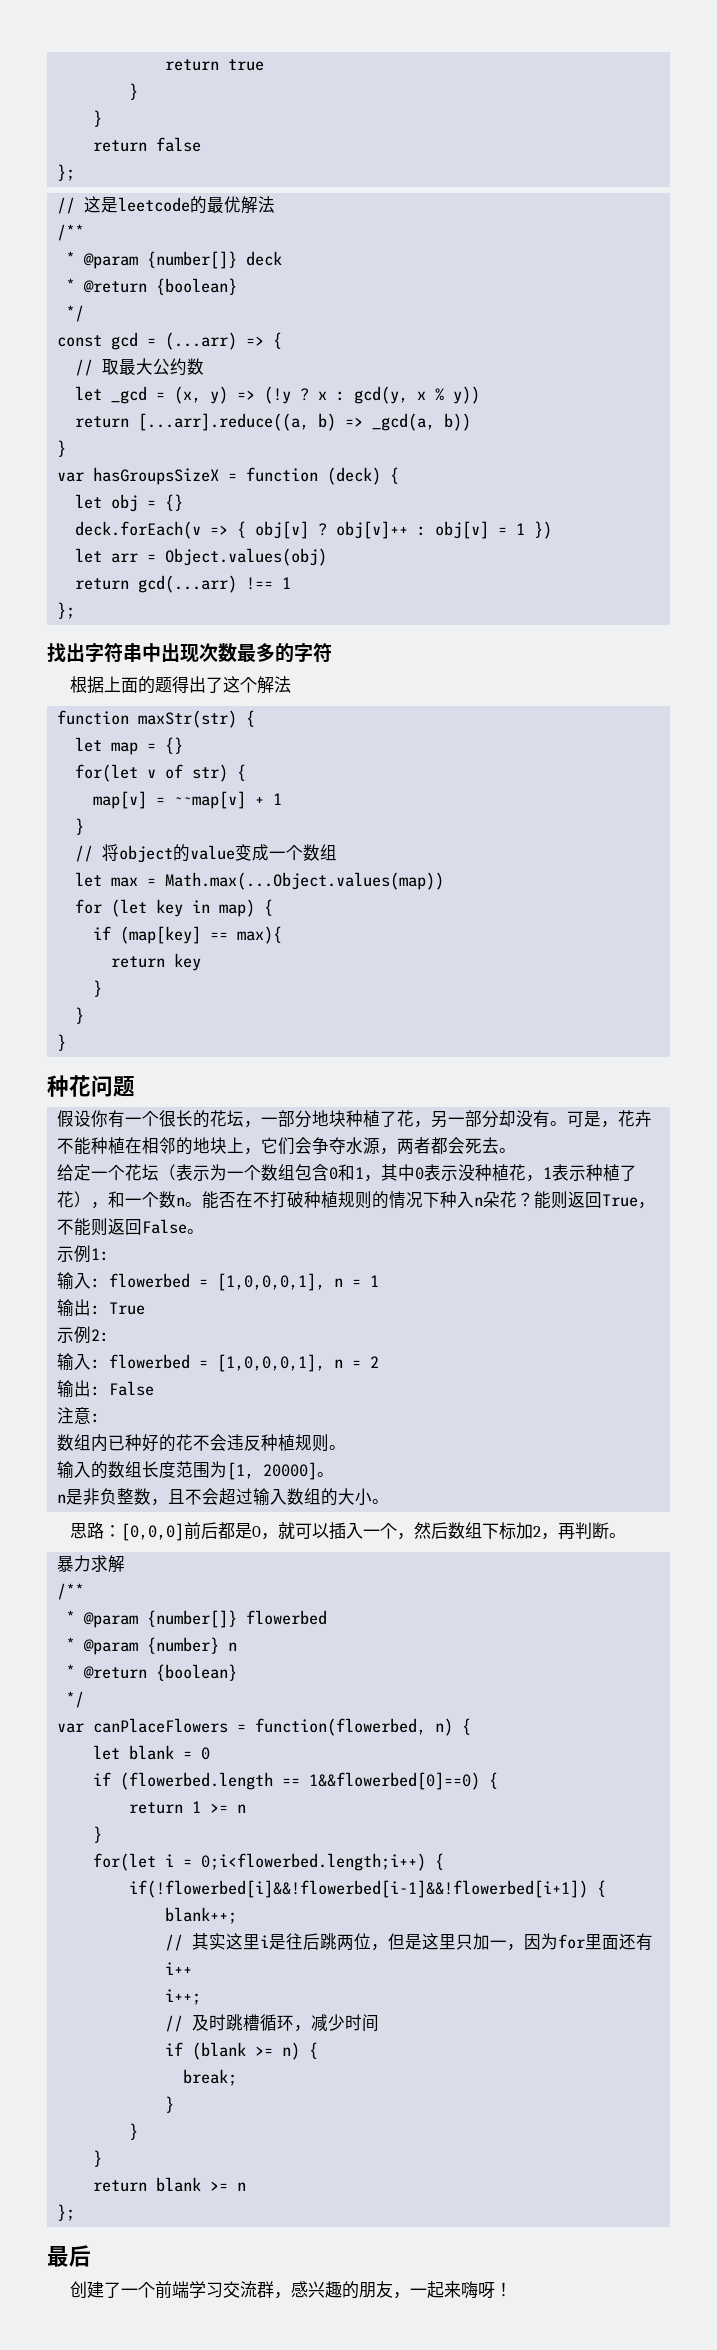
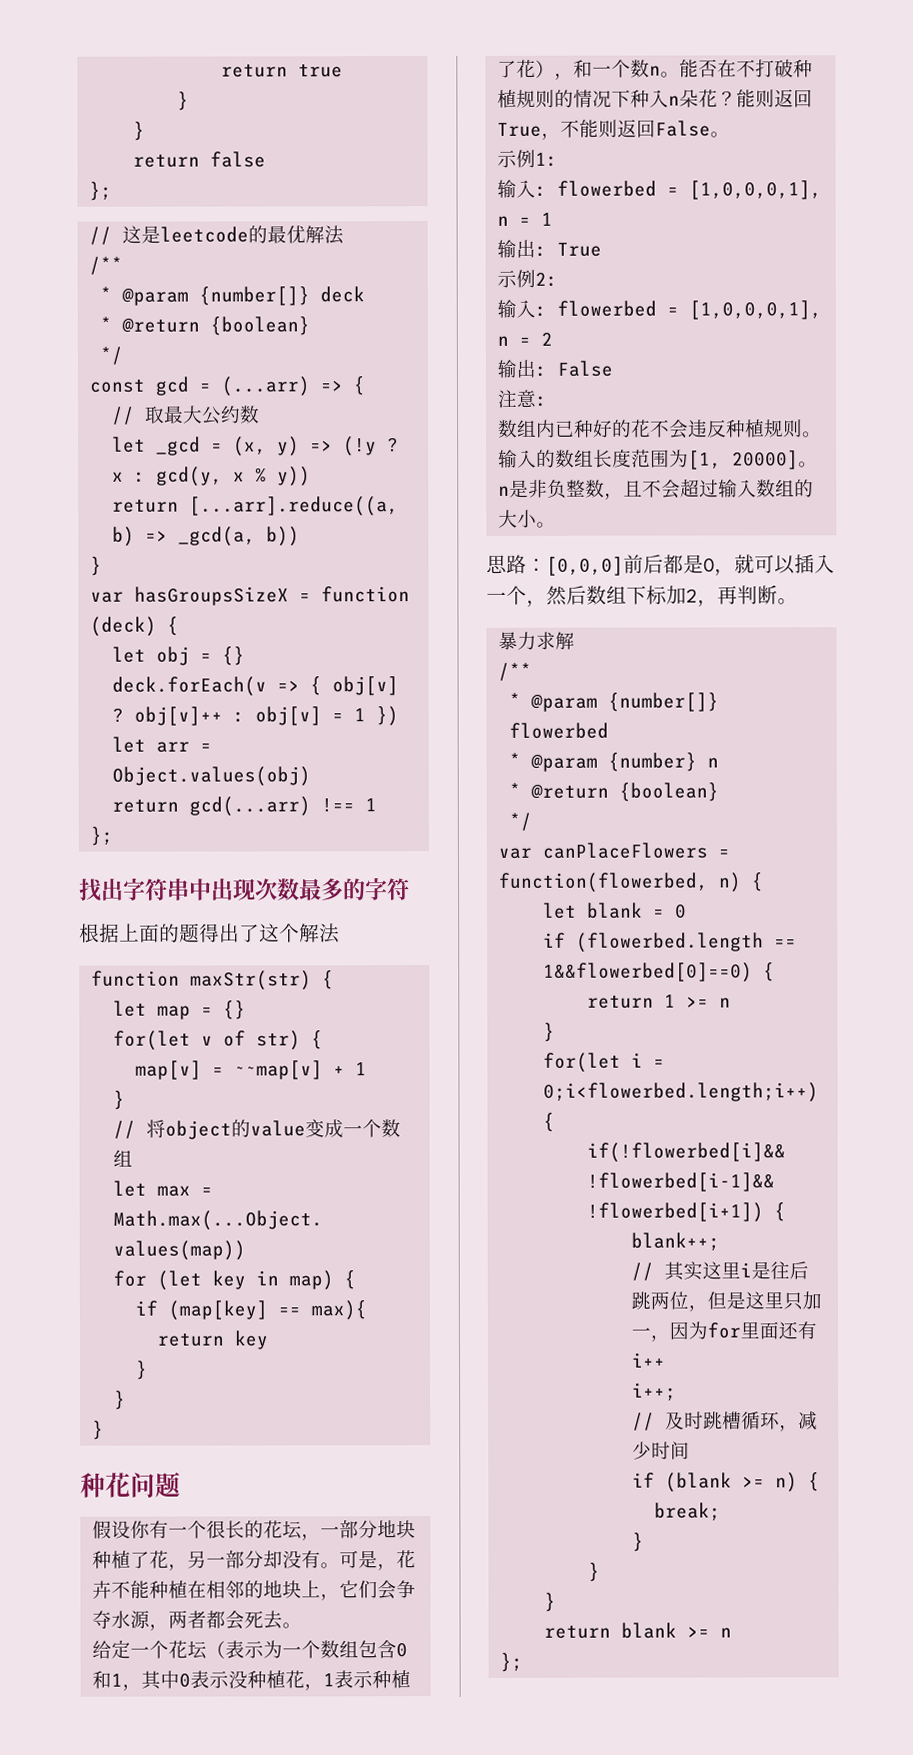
[47,2245,91,2267] [69,2281,512,2299] // 最后 // 创建了一个前端学习交流群，感兴趣的朋友，一起来嗨呀！ -> (523, 1662) none

